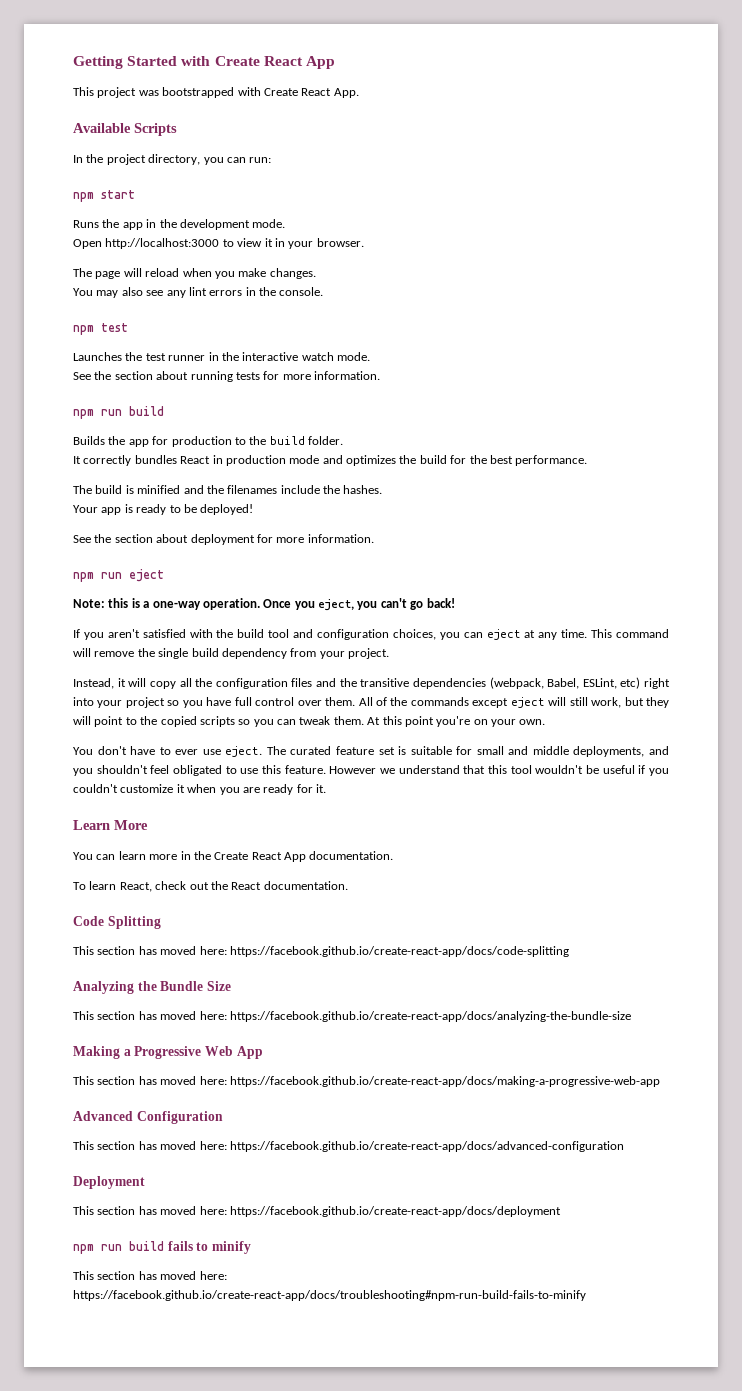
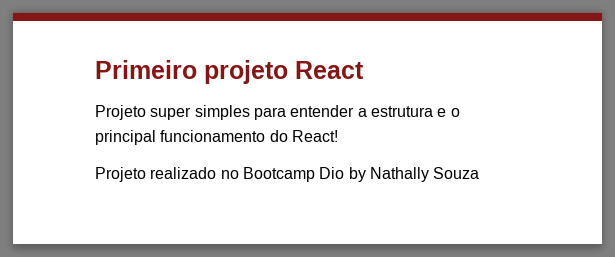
[73,56,335,69] [73,87,359,98] [73,123,177,136] [73,154,272,165] [73,190,135,202] [73,219,286,230] [73,238,364,249] [73,268,316,279] [73,287,324,298] [73,323,128,335] [73,352,370,361] [73,371,380,382] [73,406,164,419] [73,436,343,447] [73,455,588,466] [73,485,383,494] [73,504,254,515] [73,534,374,545] [73,569,164,582] [73,598,455,611] [73,629,670,640] [73,648,389,659] [73,677,670,689] [73,697,669,708] [73,716,546,727] [73,746,669,757] [73,765,669,776] [73,784,326,795] [73,820,148,830] [73,851,394,862] [73,881,348,892] [73,916,161,929] [73,946,569,957] [73,981,231,994] [73,1011,631,1022] [73,1046,263,1059] [73,1076,660,1087] [73,1111,223,1124] [73,1141,624,1152] [73,1176,145,1189] [73,1206,561,1217] [73,1241,251,1254] [73,1271,227,1280] [73,1290,586,1301] Getting Started with Create React App // This project was bootstrapped with Create React App. // Available Scripts // In the project directory, you can run: // npm start // Runs the app in the development mode. // Open http://localhost:3000 to view it in your browser. // The page will reload when you make changes. // You may also see any lint errors in the console. // npm test // Launches the test runner in the interactive watch mode. // See the section about running tests for more information. // npm run build // Builds the app for production to the build folder. // It correctly bundles React in production mode and optimizes the build for the best performance. // The build is minified and the filenames include the hashes. // Your app is ready to be deployed! // See the section about deployment for more information. // npm run eject // Note: this is a one-way operation. Once you eject, you can't go back! // If you aren't satisfied with the build tool and configuration choices, you can eject at any time. This command will remove the single build dependency from your project. // Instead, it will copy all the configuration files and the transitive dependencies (webpack, Babel, ESLint, etc) right into your project so you have full control over them. All of the commands except eject will still work, but they will point to the copied scripts so you can tweak them. At this point you're on your own. // You don't have to ever use eject. The curated feature set is suitable for small and middle deployments, and you shouldn't feel obligated to use this feature. However we understand that this tool wouldn't be useful if you couldn't customize it when you are ready for it. // Learn More // You can learn more in the Create React App documentation. // To learn React, check out the React documentation. // Code Splitting // This section has moved here: https://facebook.github.io/create-react-app/docs/code-splitting // Analyzing the Bundle Size // This section has moved here: https://facebook.github.io/create-react-app/docs/analyzing-the-bundle-size // Making a Progressive Web App // This section has moved here: https://facebook.github.io/create-react-app/docs/making-a-progressive-web-app // Advanced Configuration // This section has moved here: https://facebook.github.io/create-react-app/docs/advanced-configuration // Deployment // This section has moved here: https://facebook.github.io/create-react-app/docs/deployment // npm run build fails to minify // This section has moved here: https://facebook.github.io/create-react-app/docs/troubleshooting#npm-run-build-fails-to-minify -> [95,60,364,84] [95,105,460,120] [95,130,338,145] [95,167,480,182] Primeiro projeto React // Projeto super simples para entender a estrutura e o principal funcionamento do React! // Projeto realizado no Bootcamp Dio by Nathally Souza

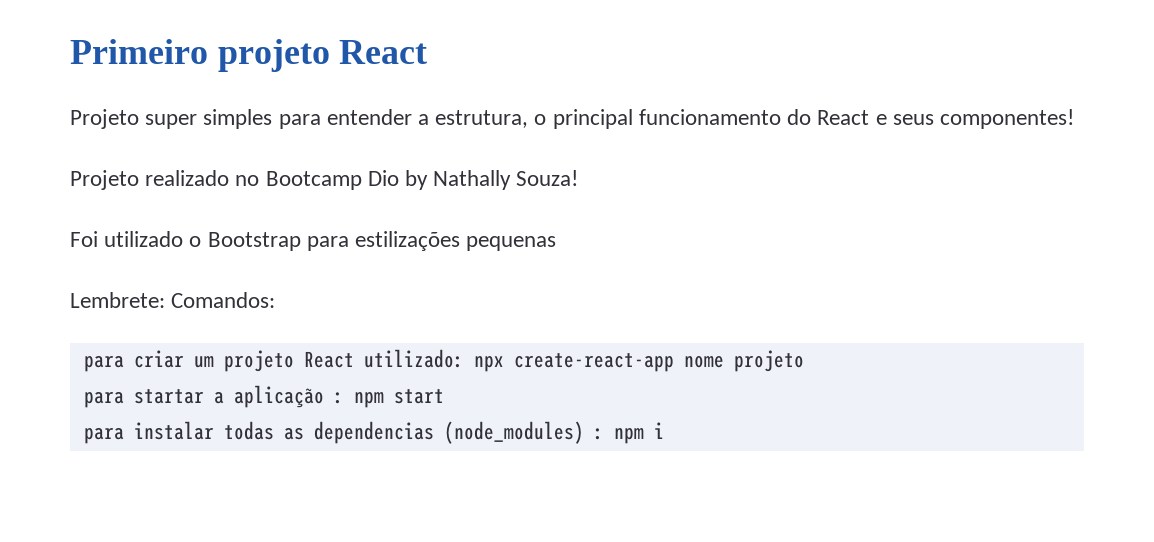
[370,106,447,117] estrutura e -> [435,110,529,128] estrutura,
[291,130,338,142] React! -> [817,109,1074,129] React e seus componentes!
[433,167,480,179] Souza -> [516,170,579,186] [70,231,557,251] [70,292,276,308] [83,349,804,372] [83,385,444,408] [83,421,664,444] Souza! // Foi utilizado o Bootstrap para estilizações pequenas // Lembrete: Comandos: // para criar um projeto React utilizado: npx create-react-app nome projeto // para startar a aplicação : npm start // para instalar todas as dependencias (node_modules) : npm i

